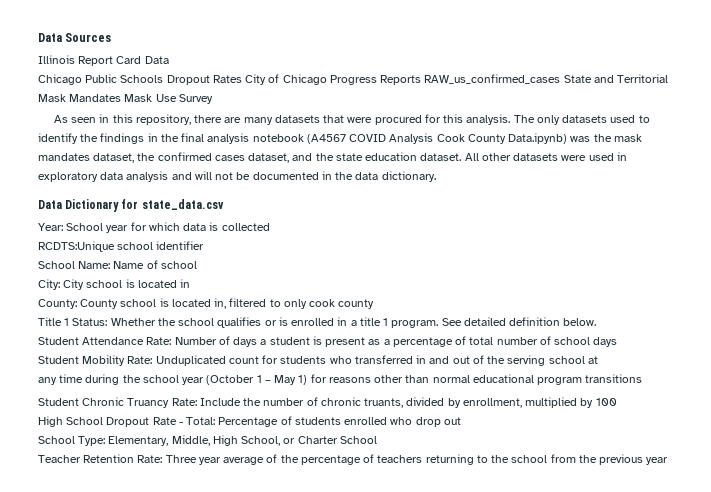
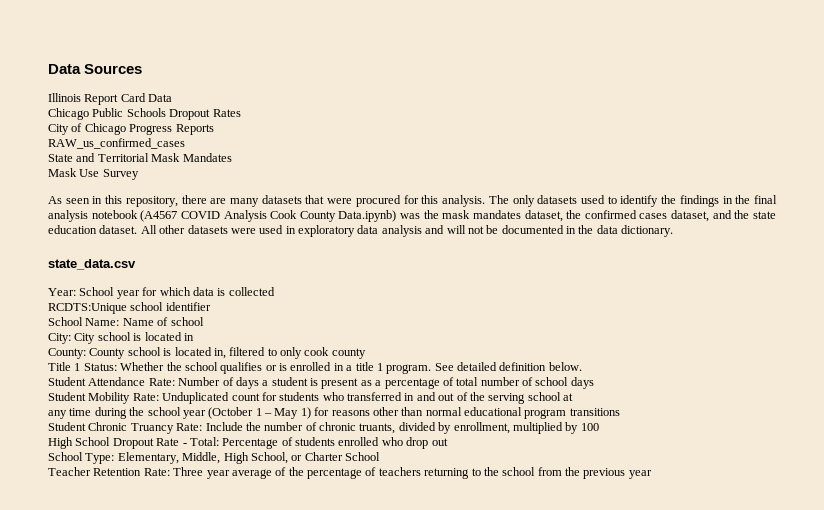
(242, 79) none -> (241, 113) //
(422, 80) none -> (214, 129) //
(561, 79) none -> (185, 143) //
(122, 98) none -> (232, 157) //
[38,199,139,212] Data Dictionary for -> (674, 231) none

